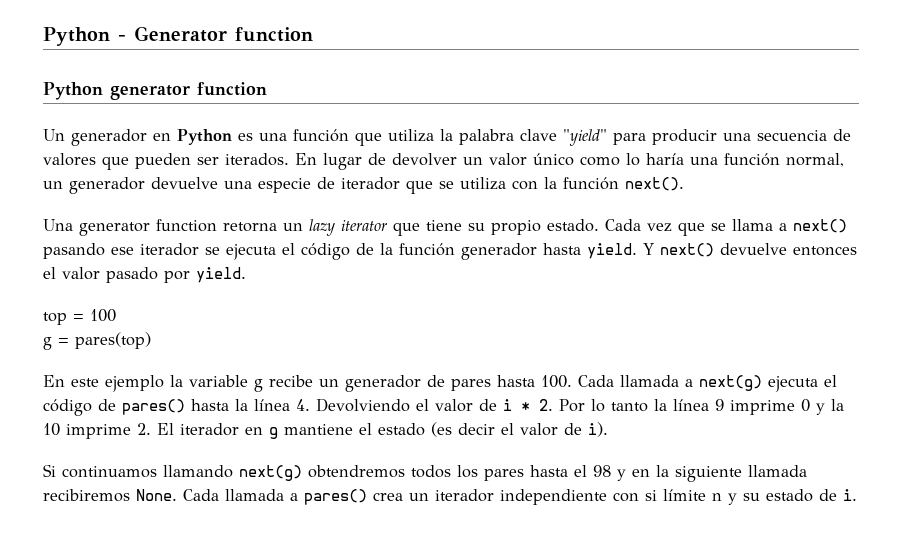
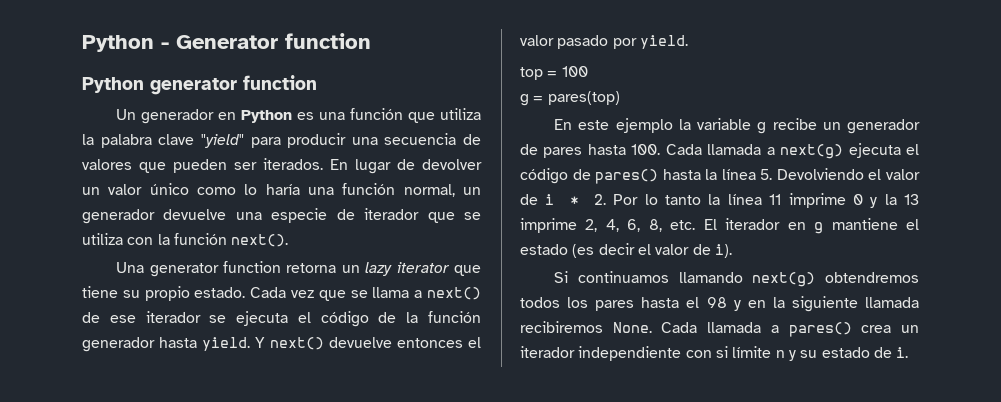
[43,243,105,259] pasando -> [82,312,100,323] de
[296,399,310,411] 4. -> [760,169,773,180] 5.
[715,399,724,411] 9 -> [769,194,782,205] 11
[43,423,151,439] 10 imprime 2. -> [904,194,919,205] [520,218,696,233] 13 imprime 2, 4, 6, 8, etc.

